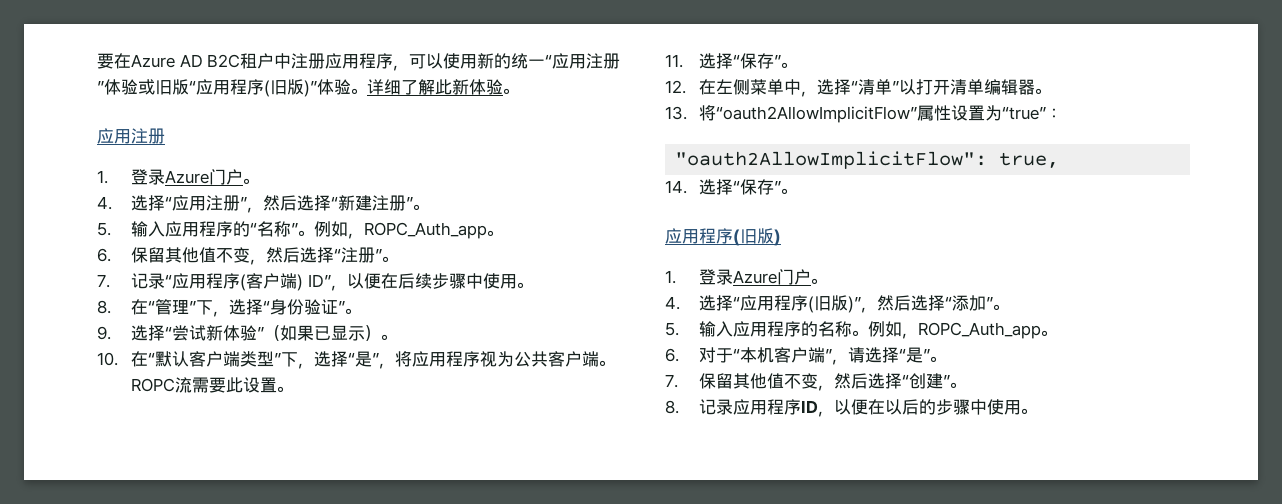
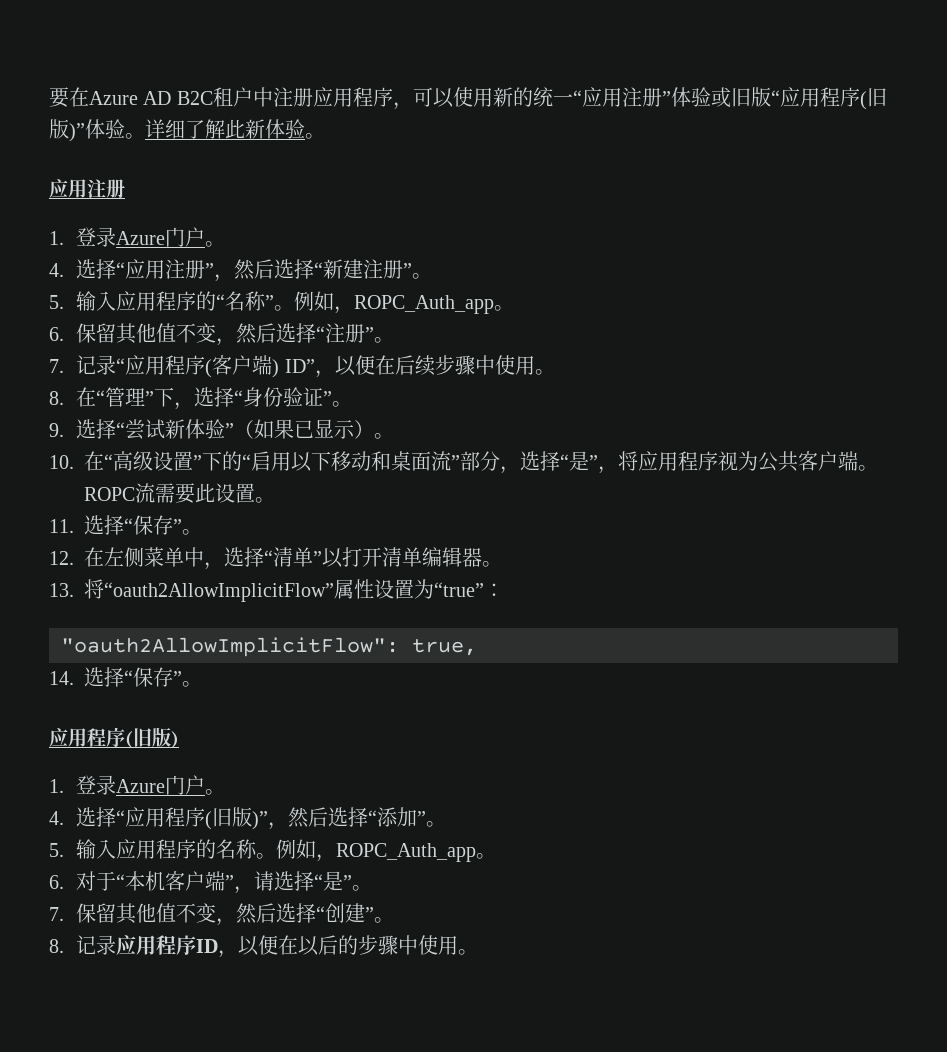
[154,351,298,367] 默认客户端类型”下 -> [113,451,500,472] 高级设置”下的“启用以下移动和桌面流”部分

